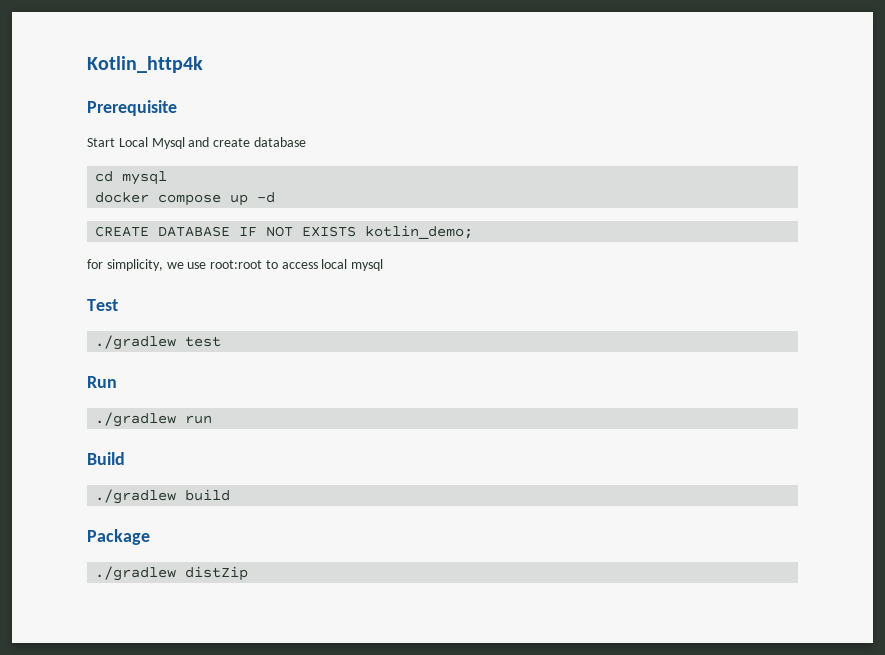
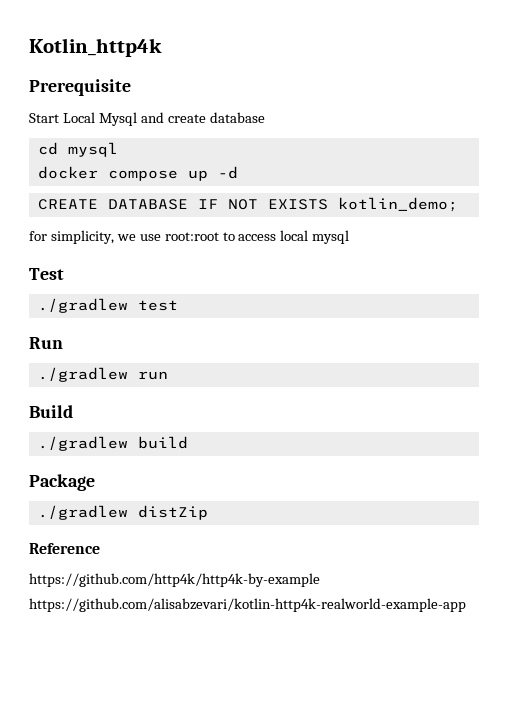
(249, 573) none -> [29,543,100,554] [29,573,320,587] [29,598,466,612] // Reference // https://github.com/http4k/http4k-by-example https://github.com/alisabzevari/kotlin-http4k-realworld-example-app

